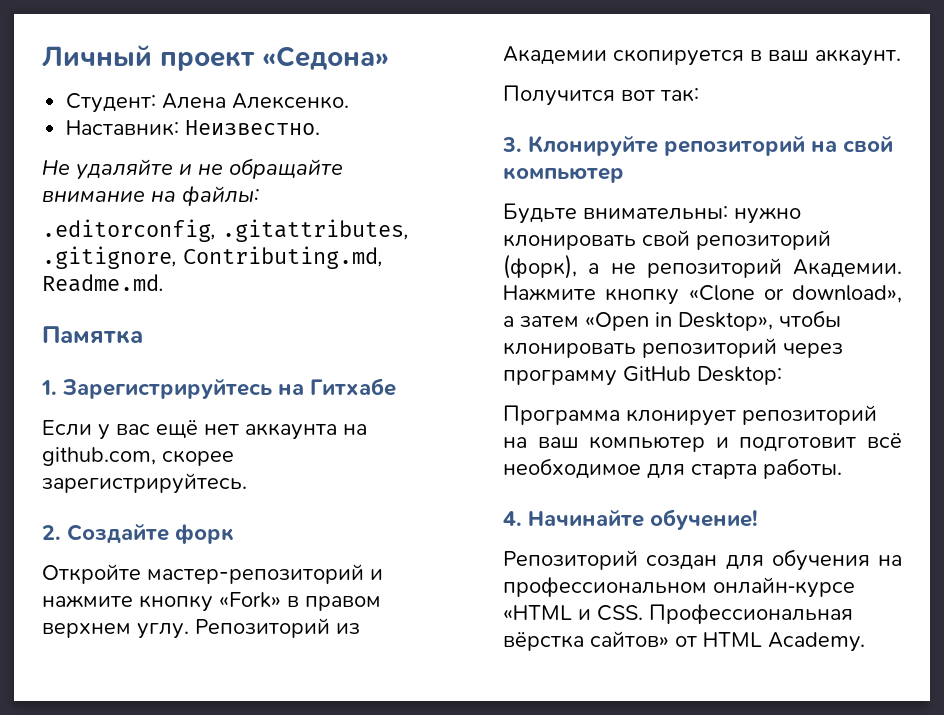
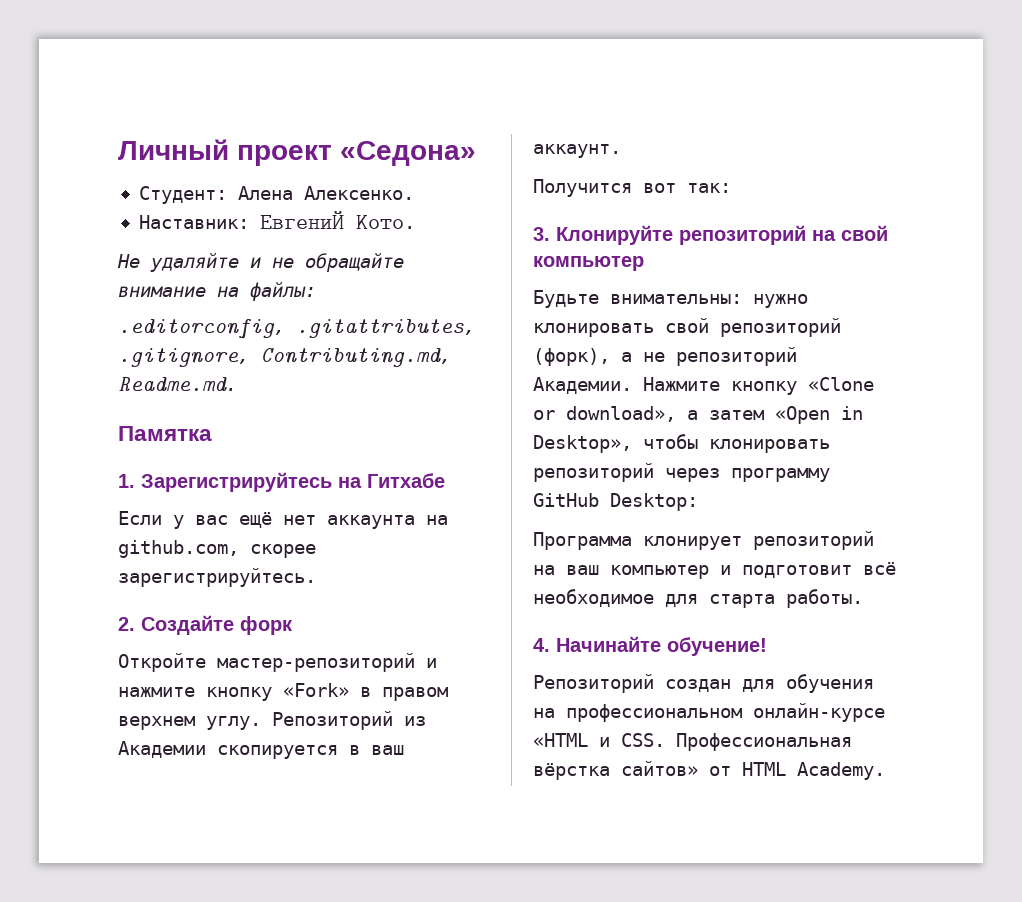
[185,120,321,135] Неизвестно. -> [259,211,415,229] ЕвгениЙ Кото.

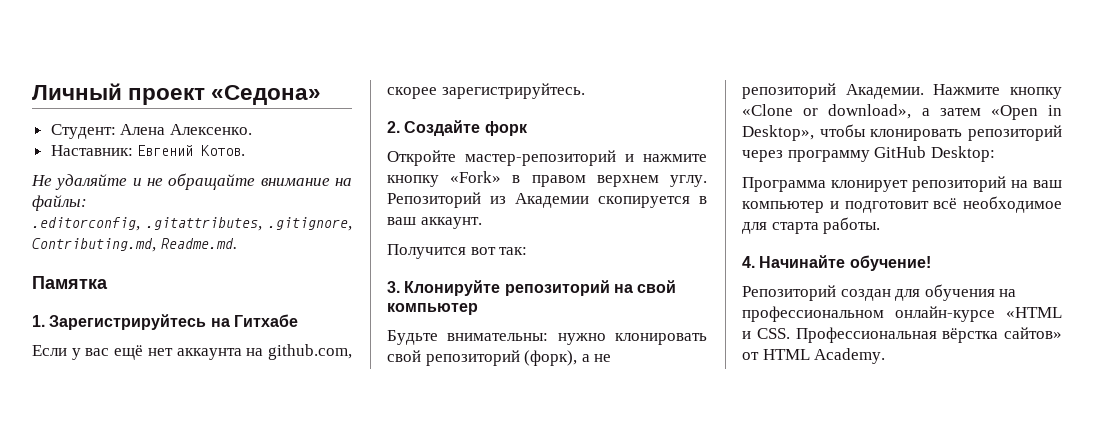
[259,211,415,229] ЕвгениЙ Кото. -> [137,145,246,156] Евгений Котов.

